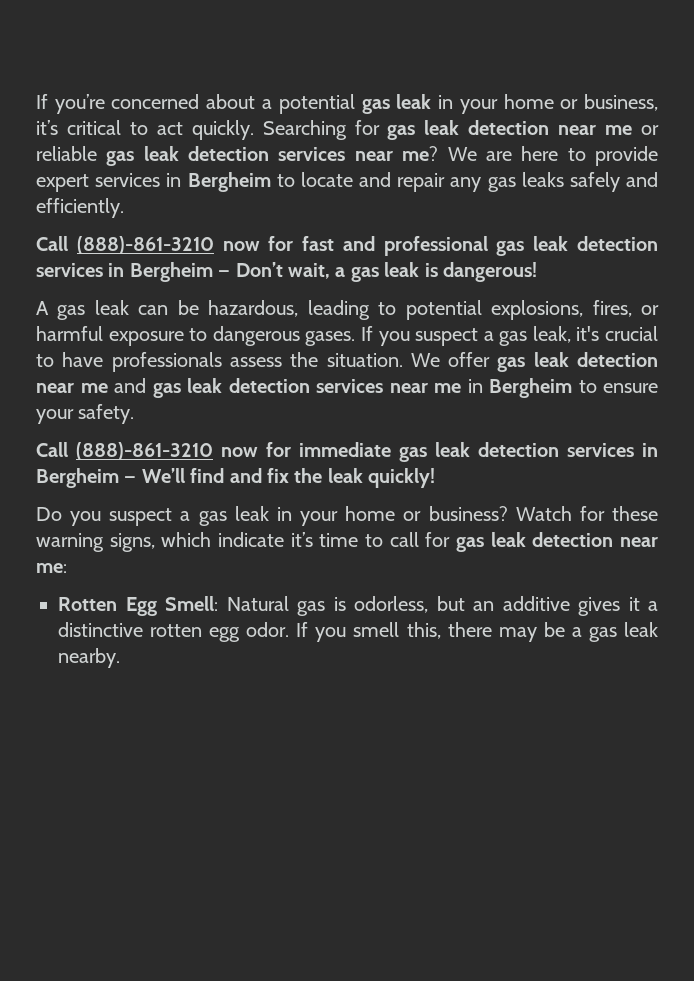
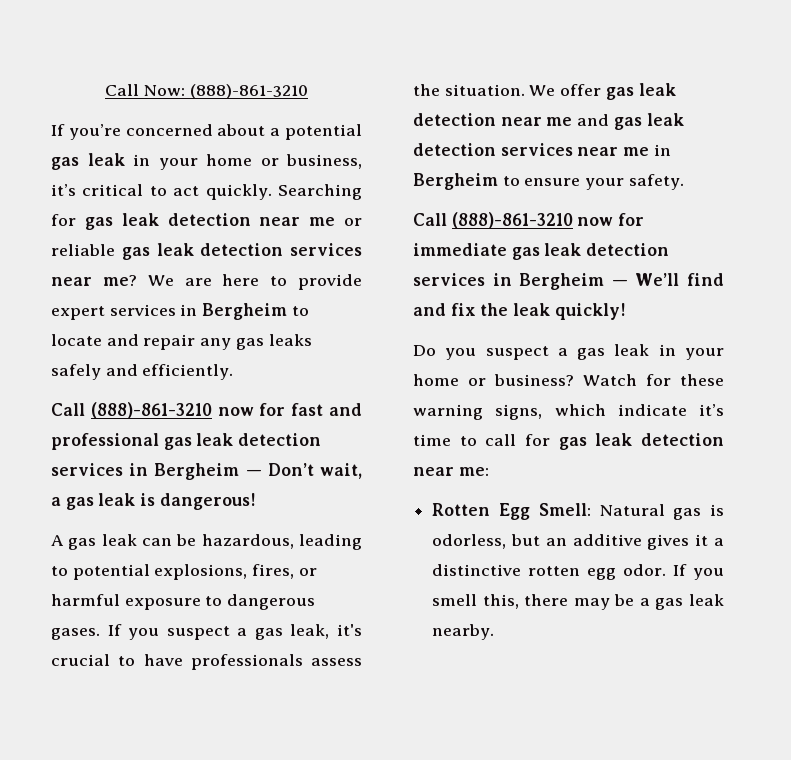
(36, 101) none -> [105,84,308,99] Call Now: (888)-861-3210 //

